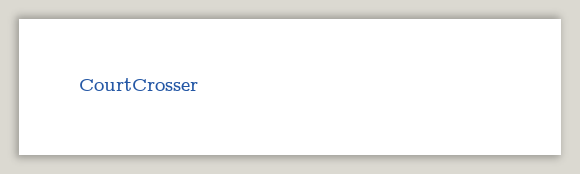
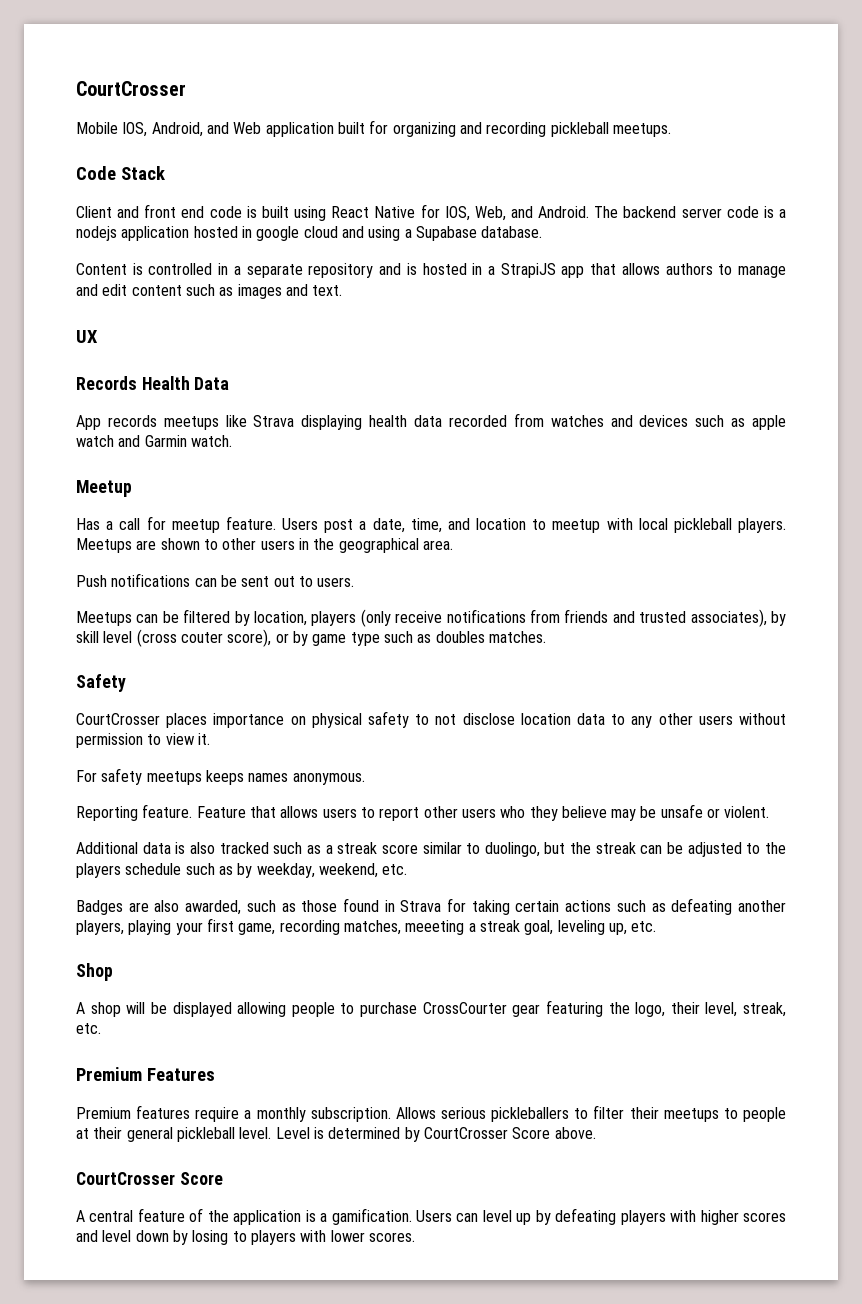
[79,78,198,91] CourtCrosser -> [76,81,186,96] [76,120,671,137] [76,166,165,180] [76,204,786,221] [76,226,543,241] [76,263,786,278] [76,284,343,299] [76,330,98,343] [76,376,230,390] [76,413,787,430] [76,435,232,447] [76,480,132,497] [76,516,786,533] [76,538,453,553] [76,573,355,587] [76,609,786,627] [76,629,546,647] [76,674,126,692] [76,711,787,728] [76,733,210,748] [76,768,365,785] [76,804,770,821] [76,842,786,857] [76,863,408,878] [76,898,786,915] [76,918,657,935] [76,963,113,981] [76,1000,786,1017] [76,1023,101,1034] [76,1067,215,1081] [76,1105,786,1122] [76,1127,596,1142] [76,1172,223,1185] [76,1208,787,1225] [76,1230,415,1245] CourtCrosser // Mobile IOS, Android, and Web application built for organizing and recording pickleball meetups. // Code Stack // Client and front end code is built using React Native for IOS, Web, and Android. The backend server code is a nodejs application hosted in google cloud and using a Supabase database. // Content is controlled in a separate repository and is hosted in a StrapiJS app that allows authors to manage and edit content such as images and text. // UX // Records Health Data // App records meetups like Strava displaying health data recorded from watches and devices such as apple watch and Garmin watch. // Meetup // Has a call for meetup feature. Users post a date, time, and location to meetup with local pickleball players. Meetups are shown to other users in the geographical area. // Push notifications can be sent out to users. // Meetups can be filtered by location, players (only receive notifications from friends and trusted associates), by skill level (cross couter score), or by game type such as doubles matches. // Safety // CourtCrosser places importance on physical safety to not disclose location data to any other users without permission to view it. // For safety meetups keeps names anonymous. // Reporting feature. Feature that allows users to report other users who they believe may be unsafe or violent. // Additional data is also tracked such as a streak score similar to duolingo, but the streak can be adjusted to the players schedule such as by weekday, weekend, etc. // Badges are also awarded, such as those found in Strava for taking certain actions such as defeating another players, playing your first game, recording matches, meeeting a streak goal, leveling up, etc. // Shop // A shop will be displayed allowing people to purchase CrossCourter gear featuring the logo, their level, streak, etc. // Premium Features // Premium features require a monthly subscription. Allows serious pickleballers to filter their meetups to people at their general pickleball level. Level is determined by CourtCrosser Score above. // CourtCrosser Score // A central feature of the application is a gamification. Users can level up by defeating players with higher scores and level down by losing to players with lower scores.

